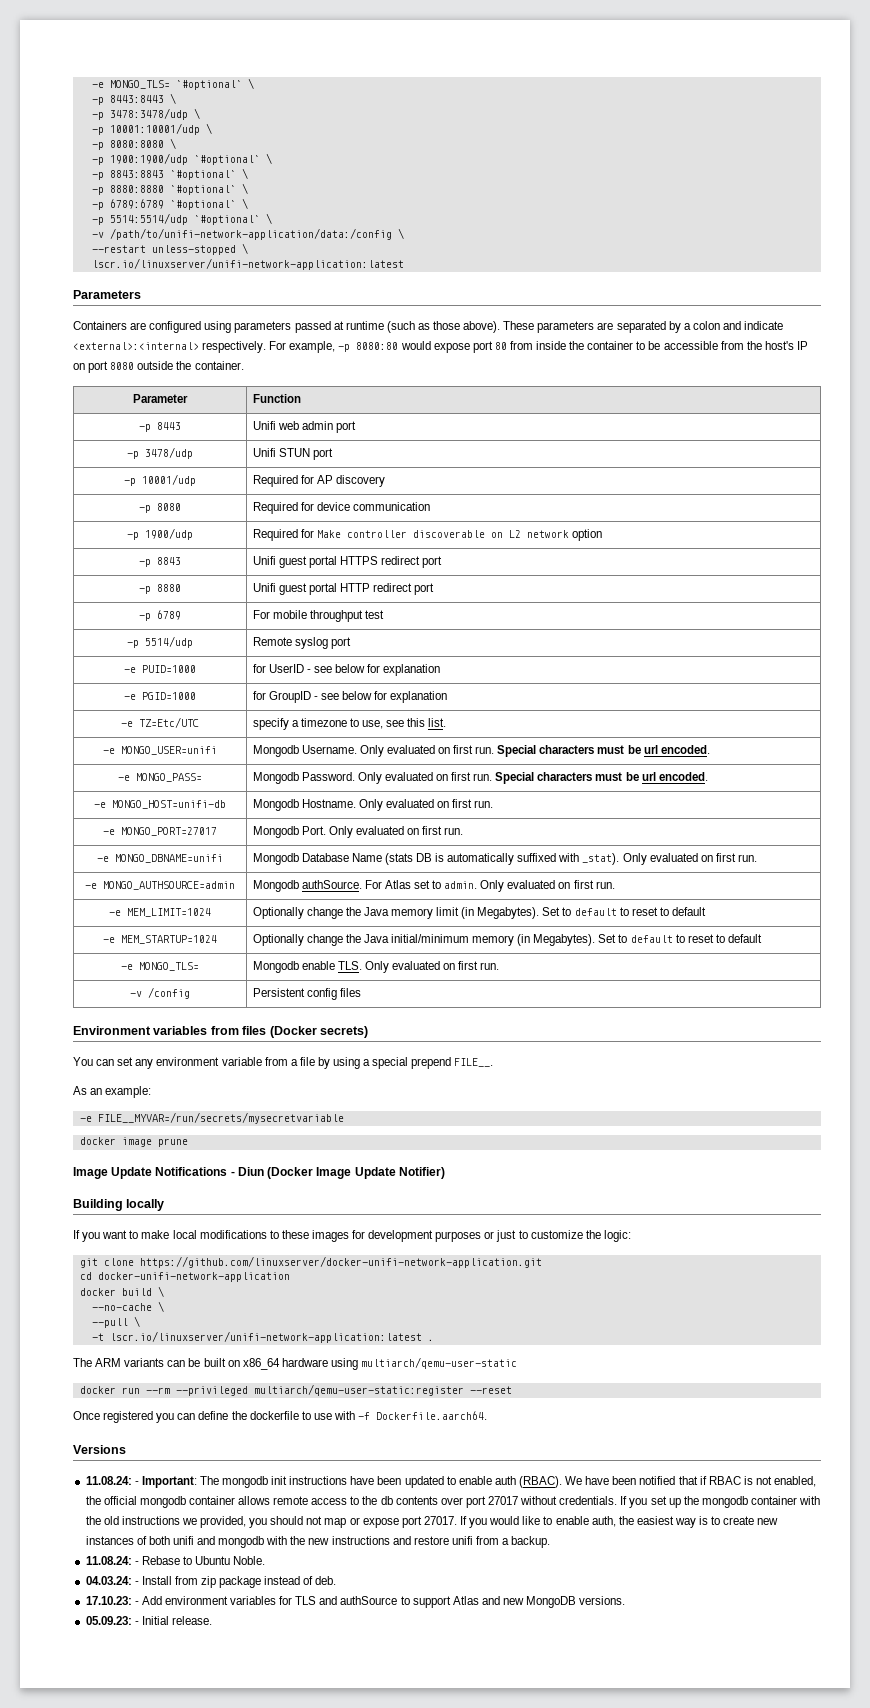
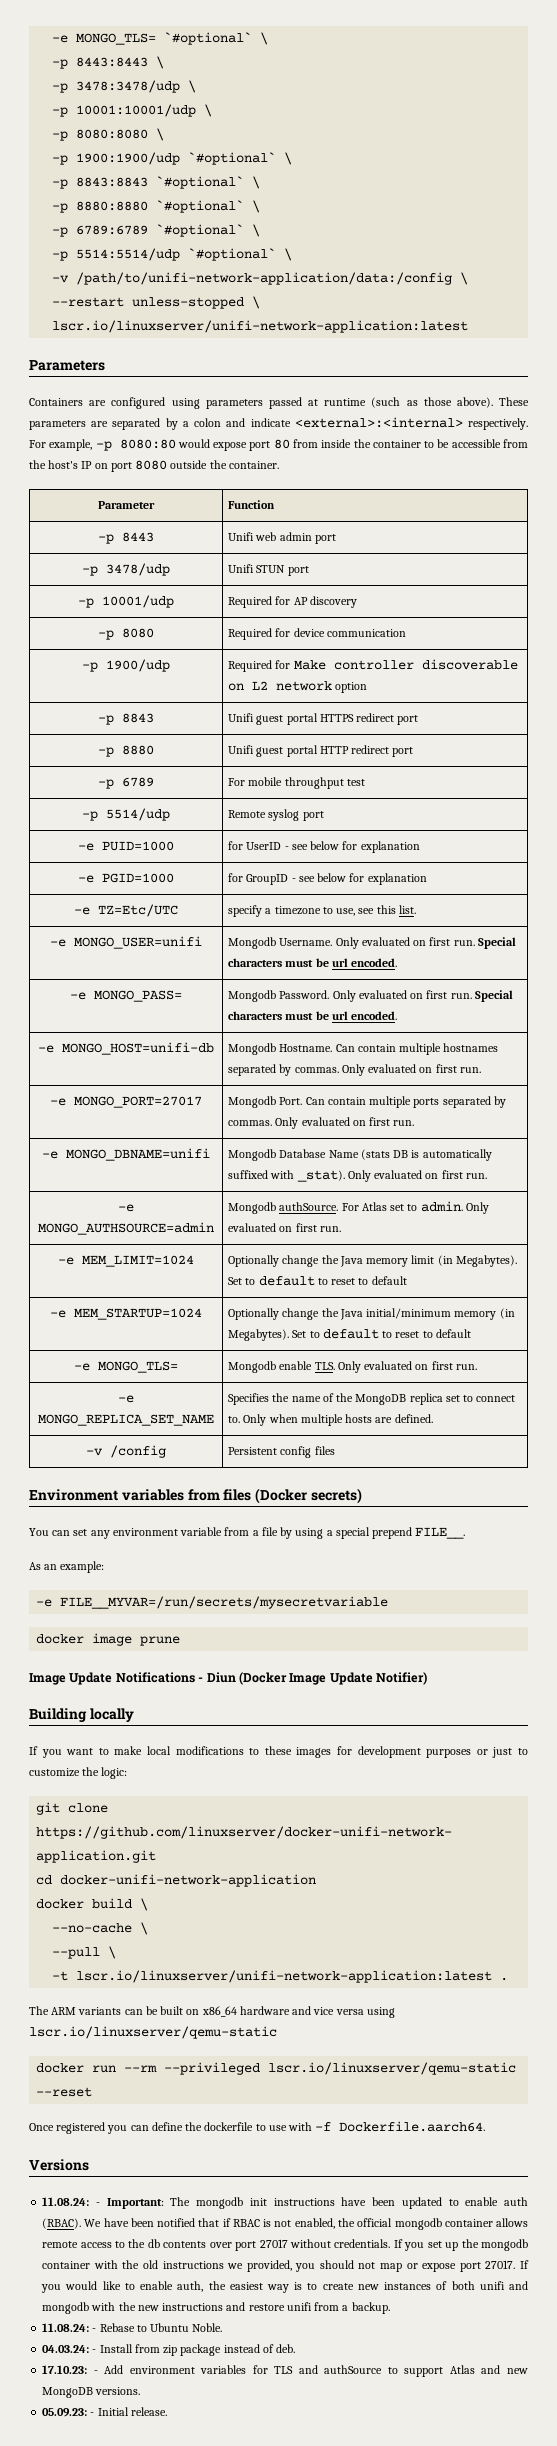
(356, 803) none -> [335,1043,499,1055] [228,1064,339,1076] Can contain multiple hostnames separated by commas.
(326, 830) none -> [305,1096,506,1108] [228,1120,273,1126] Can contain multiple ports separated by commas.
(500, 966) none -> [118,1395,134,1403] [38,1414,214,1426] [228,1393,516,1405] [228,1414,433,1426] // -e MONGO_REPLICA_SET_NAME | Specifies the name of the MongoDB replica set to connect to. Only when multiple hosts are defined.
[330,1357,518,1370] using multiarch/qemu-user-static -> [292,2006,395,2018] [29,2026,277,2039] and vice versa using lscr.io/linuxserver/qemu-static
[253,1384,464,1396] multiarch/qemu-user-static:register -> [268,2062,517,2075] lscr.io/linuxserver/qemu-static

